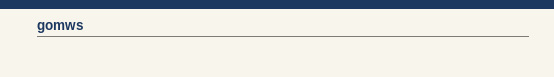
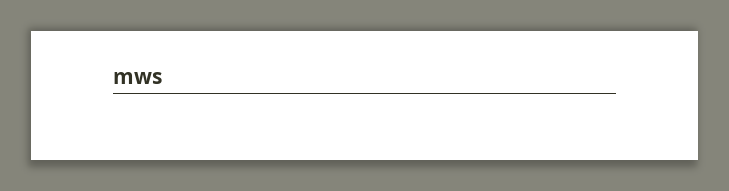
[37,22,84,33] gomws -> [113,72,162,84] mws

